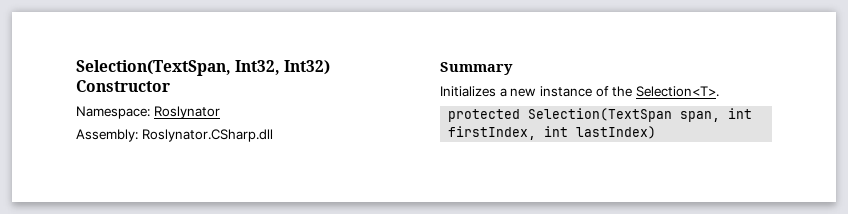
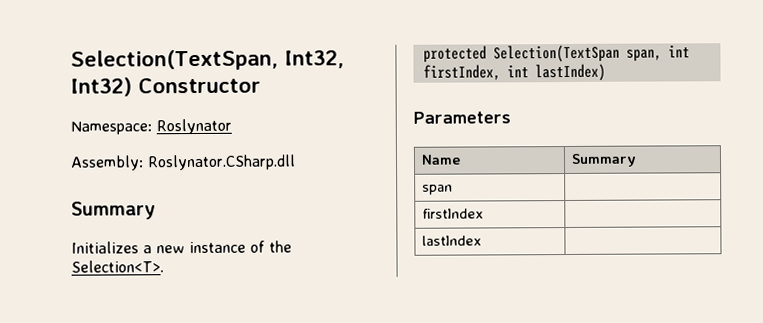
(657, 132) none -> [413,111,511,124] [420,154,461,165] [570,153,637,167] [421,184,453,195] [421,208,484,219] [421,235,482,246] // Parameters // Name | Summary // span | // firstIndex | // lastIndex |

